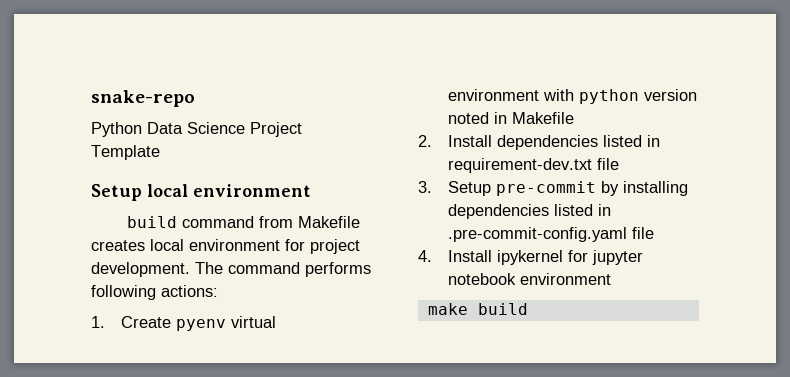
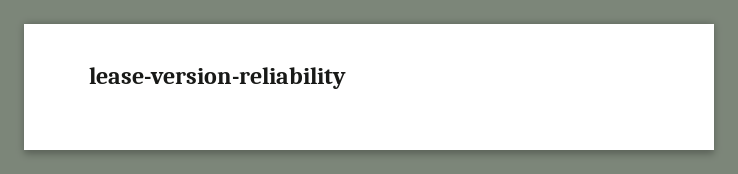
[91,90,195,107] [91,122,302,137] [91,145,160,160] [91,184,311,201] [127,216,361,228] [91,239,360,254] [91,262,371,277] [91,285,218,300] [91,316,277,331] [448,89,698,104] [448,112,575,124] [418,135,661,150] [448,158,620,173] [418,181,689,196] [448,204,612,219] [448,227,655,242] [418,250,644,265] [448,273,612,285] [427,303,528,315] snake-repo // Python Data Science Project Template // Setup local environment // build command from Makefile creates local environment for project development. The command performs following actions: // 1. Create pyenv virtual environment with python version noted in Makefile // 2. Install dependencies listed in requirement-dev.txt file // 3. Setup pre-commit by installing dependencies listed in .pre-commit-config.yaml file // 4. Install ipykernel for jupyter notebook environment // make build -> [89,67,346,89] lease-version-reliability

